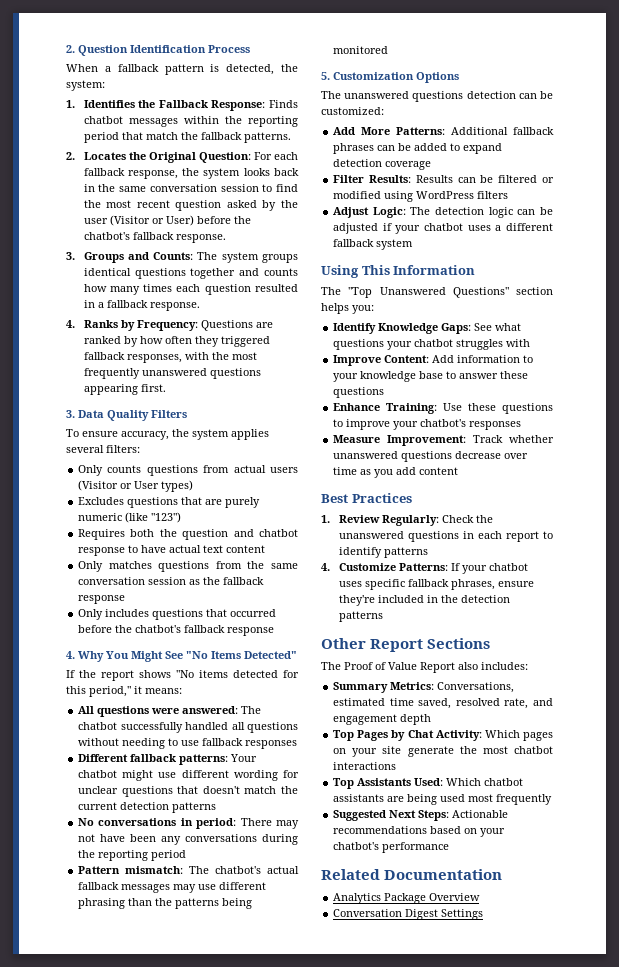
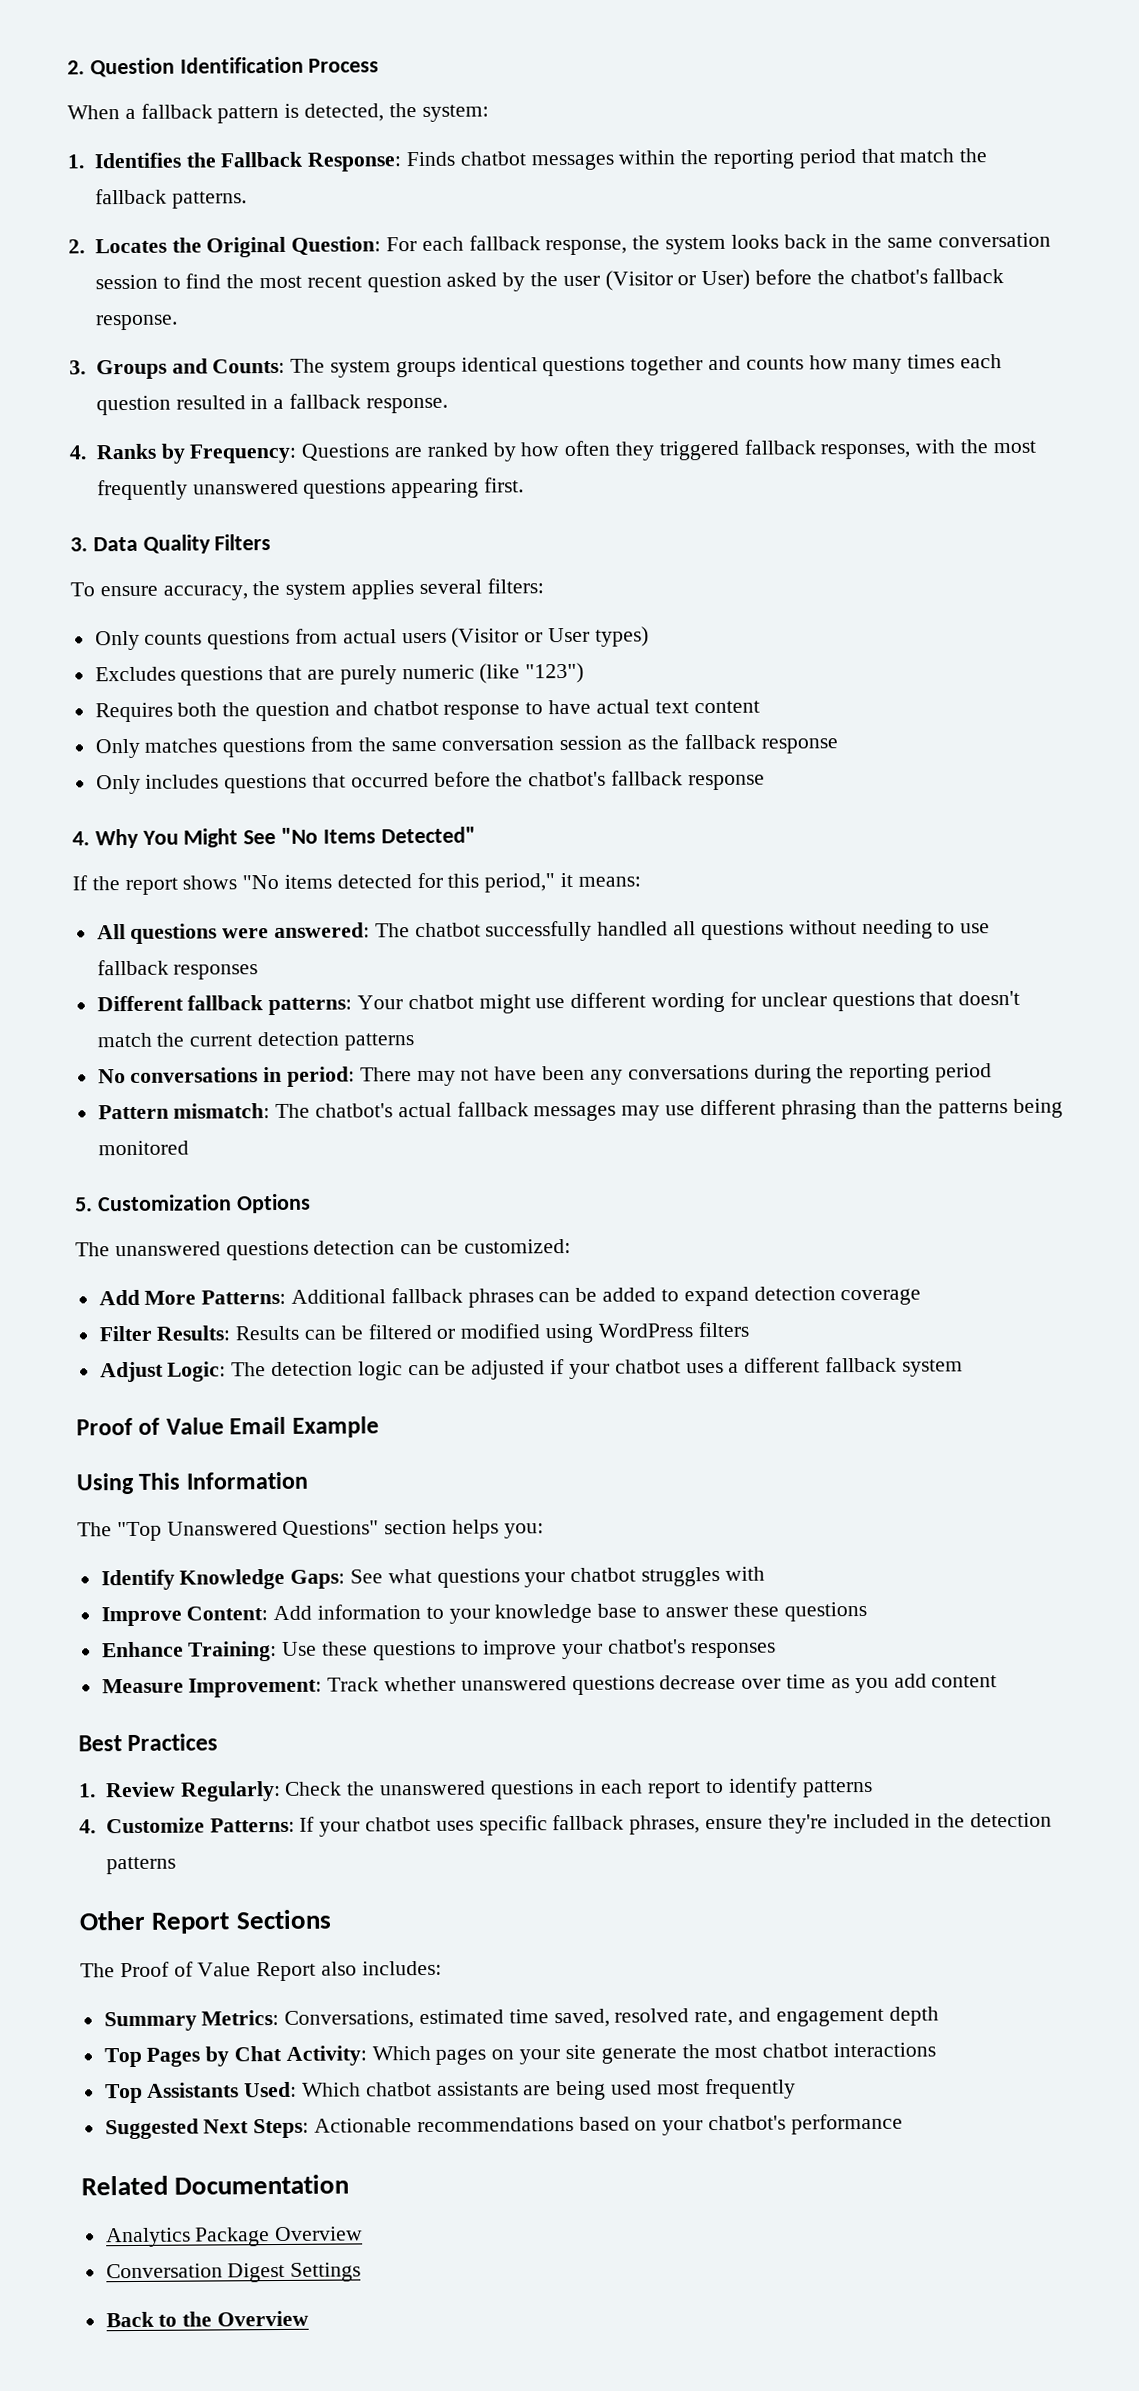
(414, 244) none -> [76,1416,379,1438] // Proof of Value Email Example
(484, 914) none -> [105,2310,310,2328] // Back to the Overview

